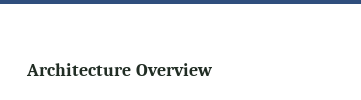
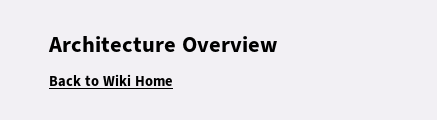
(213, 69) none -> [49,74,173,87] // Back to Wiki Home

